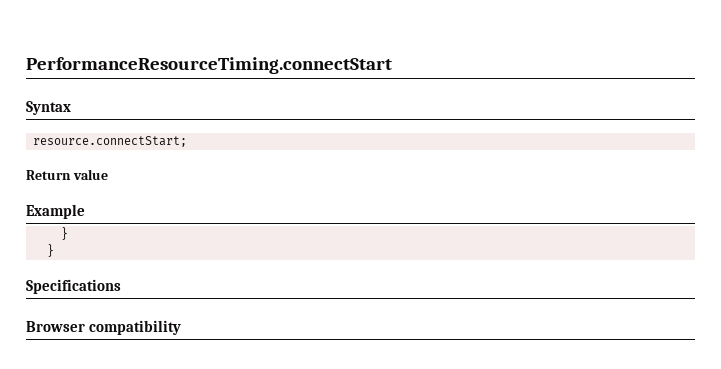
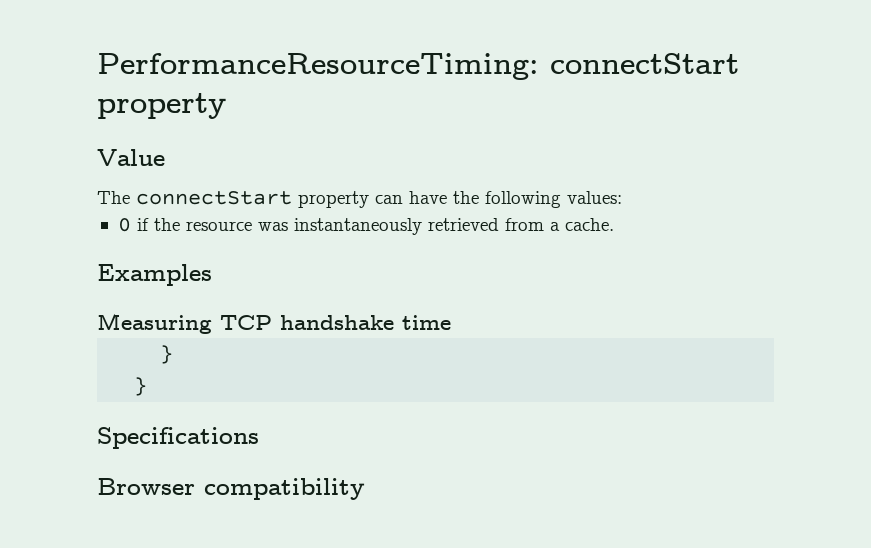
[26,57,392,74] [26,101,71,115] [33,136,188,147] [26,169,108,180] [26,204,85,219] PerformanceResourceTiming.connectStart // Syntax // resource.connectStart; // Return value // Example -> [97,53,739,80] [97,93,226,119] [97,149,165,166] [97,191,622,208] [117,218,614,235] [97,264,212,286] [97,313,451,334] PerformanceResourceTiming: connectStart property // Value // The connectStart property can have the following values: // 0 if the resource was instantaneously retrieved from a cache. // Examples // Measuring TCP handshake time

